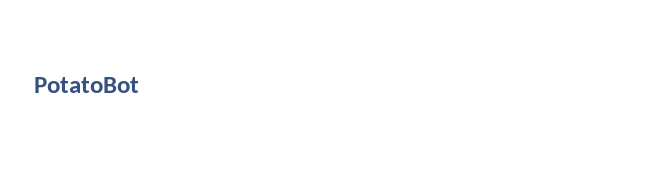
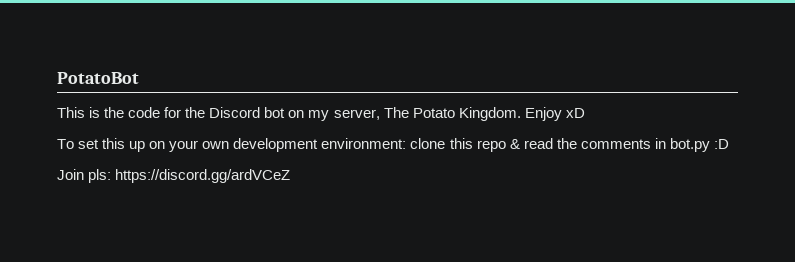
(139, 85) none -> [57,107,585,121] [57,138,729,152] [57,169,291,183] // This is the code for the Discord bot on my server, The Potato Kingdom. Enjoy xD // To set this up on your own development environment: clone this repo & read the comments in bot.py :D // Join pls: https://discord.gg/ardVCeZ

